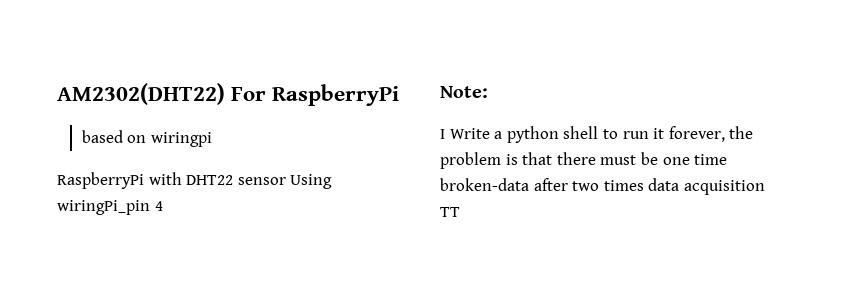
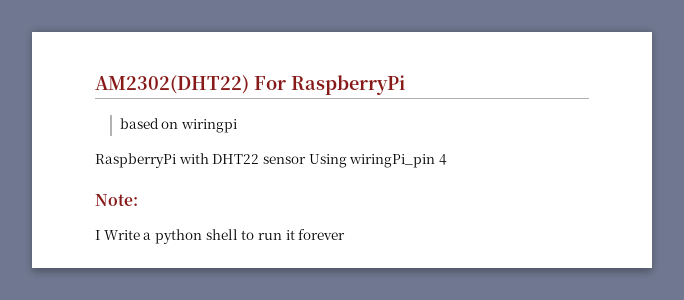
[668,126,754,142] [440,152,728,169] [440,178,765,195] [440,207,460,217] forever, the problem is that there must be one time broken-data after two times data acquisition TT -> [298,229,346,240] forever

